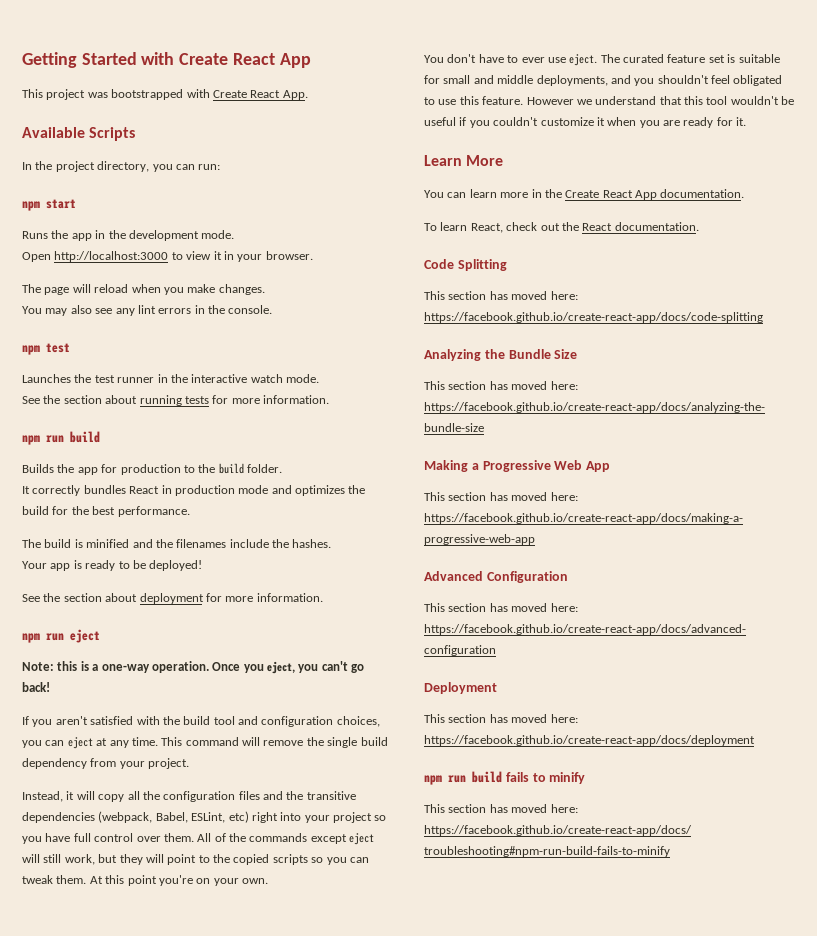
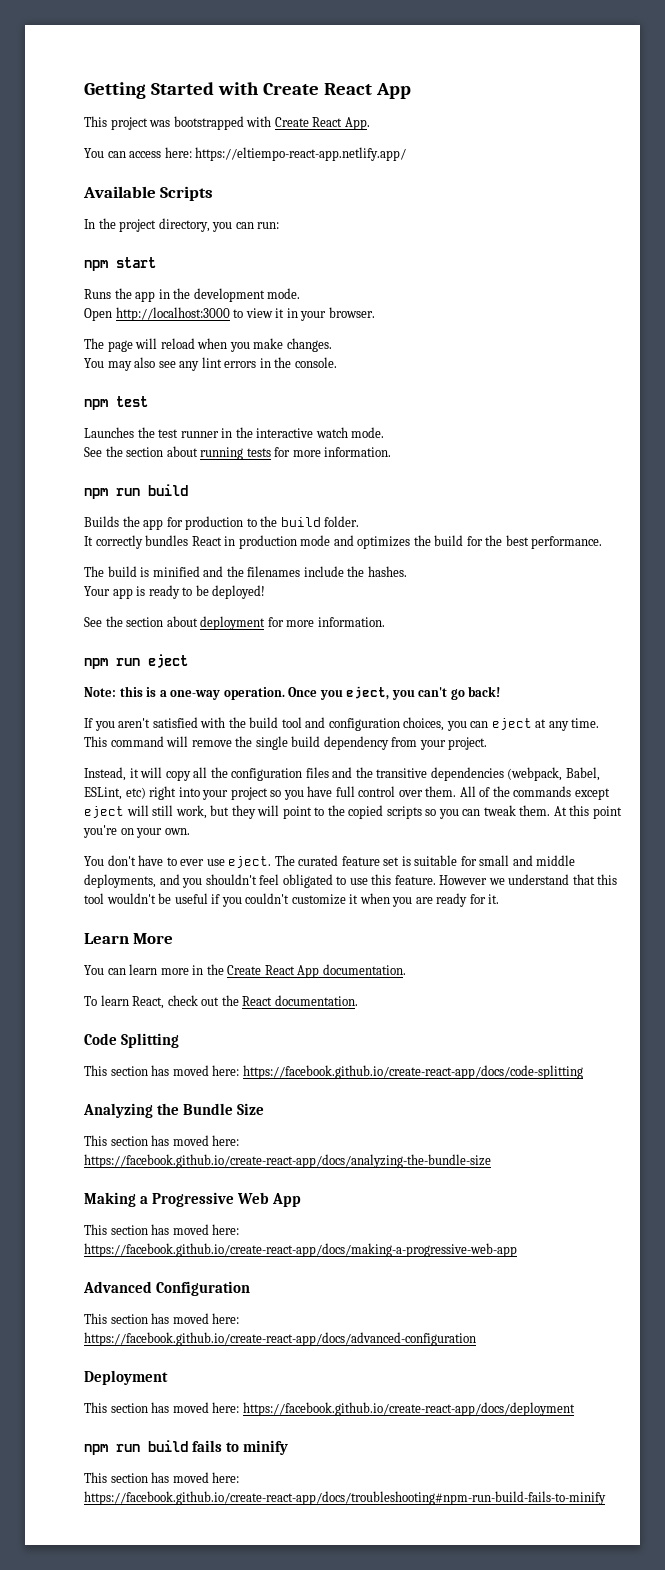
(308, 95) none -> [84,147,407,161] // You can access here: https://eltiempo-react-app.netlify.app/

